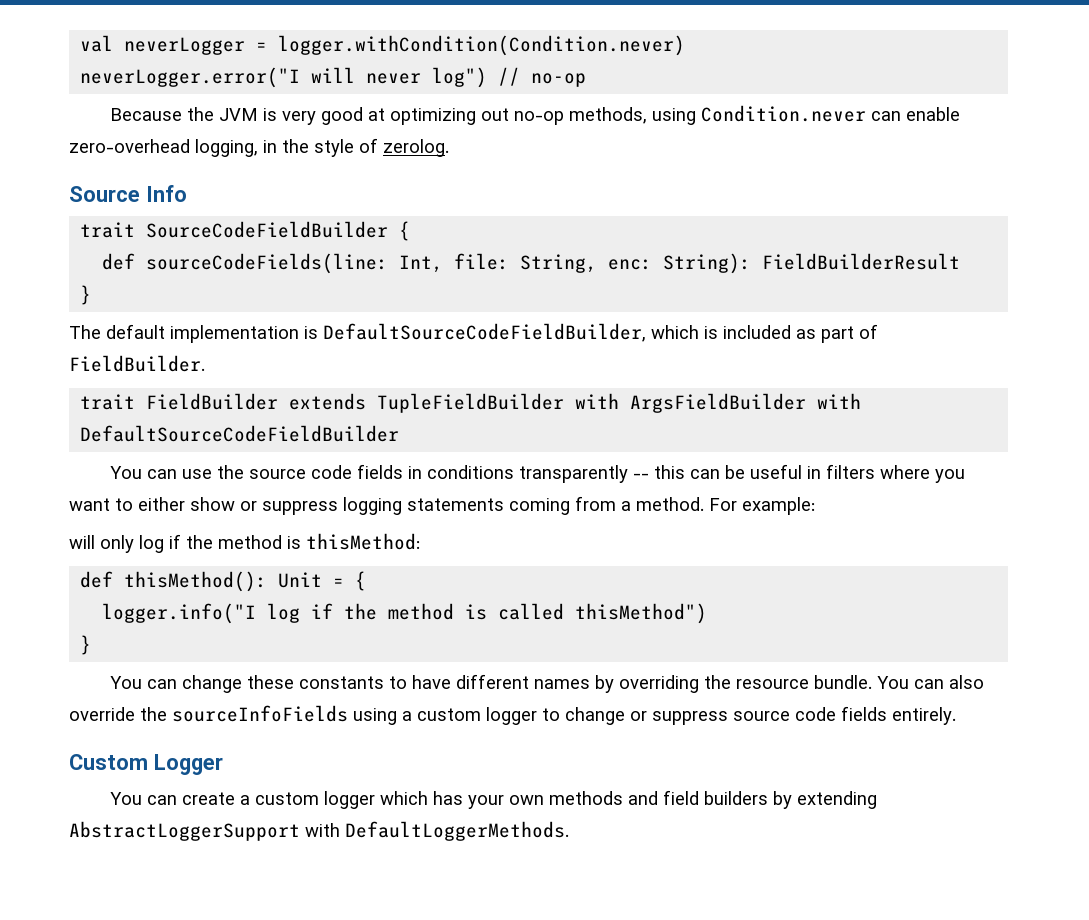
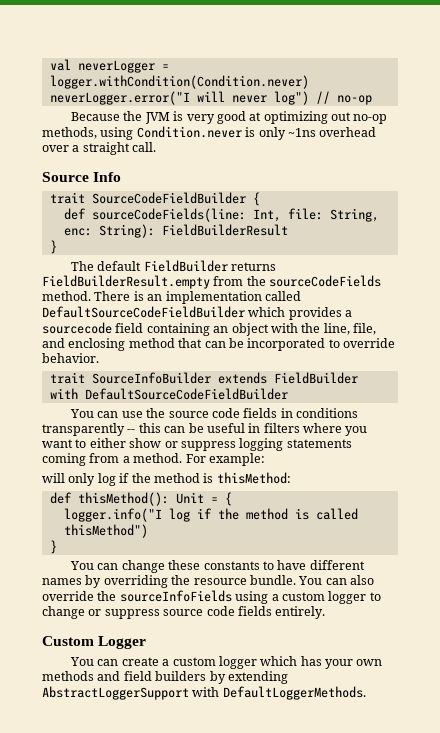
[870,107,960,121] [69,138,449,157] can enable zero-overhead logging, in the style of zerolog. -> [245,127,377,140] [42,142,157,155] is only ~1ns overhead over a straight call.
[170,323,878,343] [69,355,205,372] [80,393,807,413] implementation is DefaultSourceCodeFieldBuilder, which is included as part of FieldBuilder. // trait FieldBuilder extends TupleFieldBuilder with ArgsFieldBuilder -> [143,260,277,272] [42,275,382,289] [42,291,301,304] [42,306,353,320] [42,322,376,336] [42,338,395,351] [42,353,99,363] [49,372,358,384] FieldBuilder returns FieldBuilderResult.empty from the sourceCodeFields method. There is an implementation called DefaultSourceCodeFieldBuilder which provides a sourcecode field containing an object with the line, file, and enclosing method that can be incorporated to override behavior. // trait SourceInfoBuilder extends FieldBuilder

